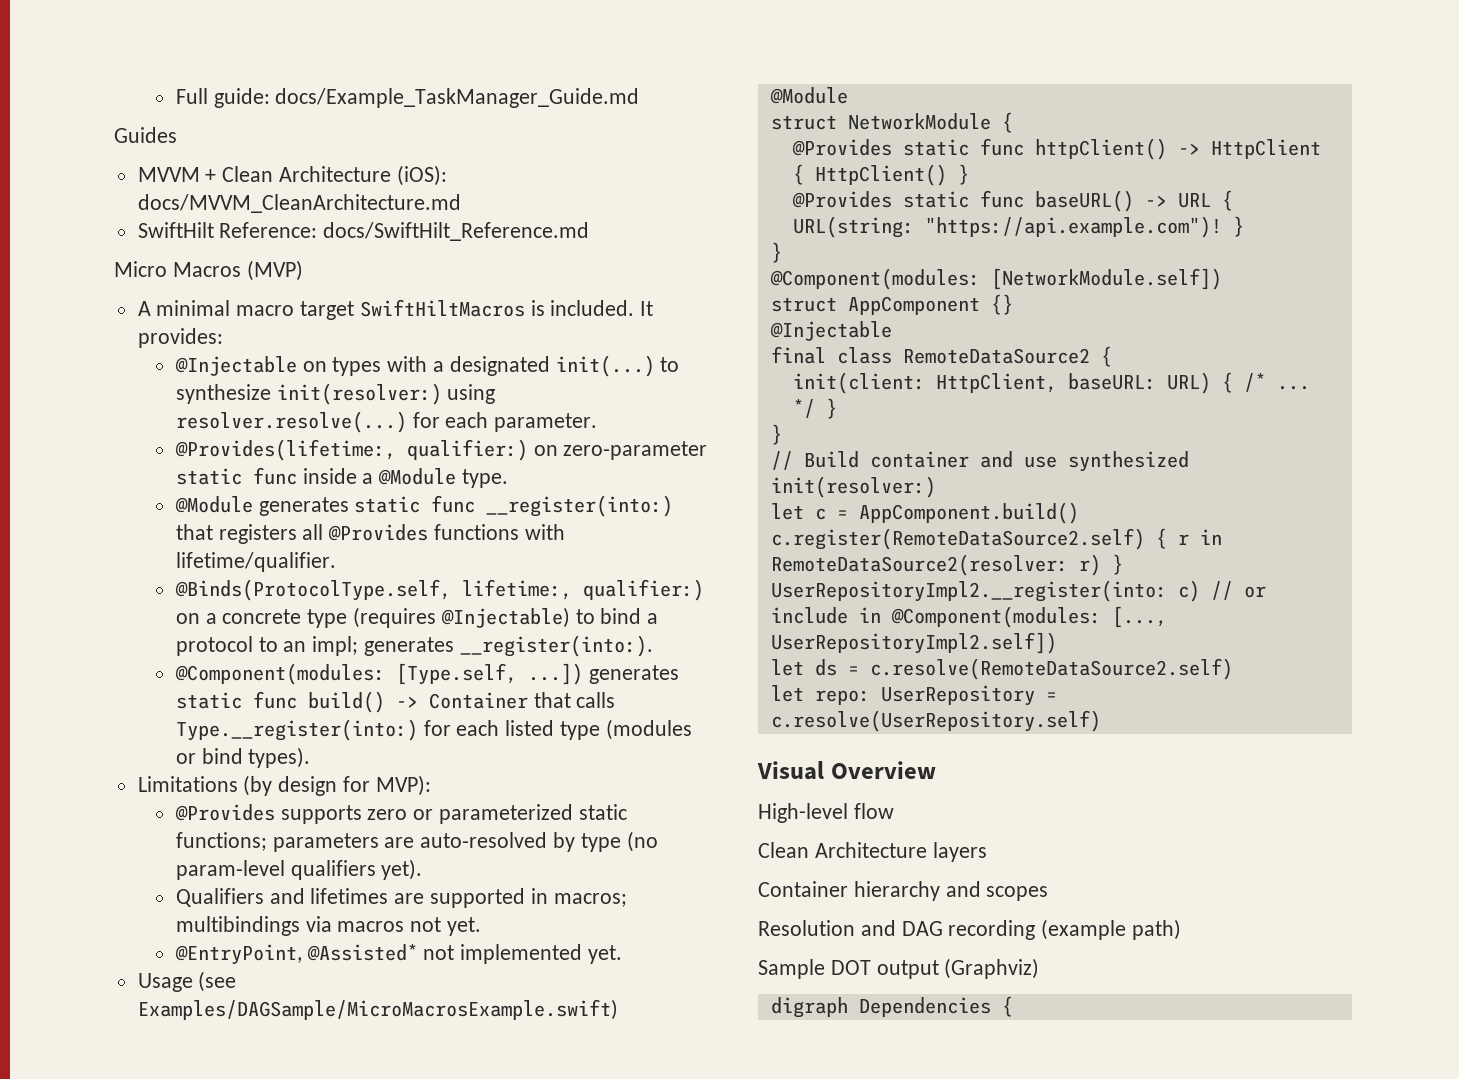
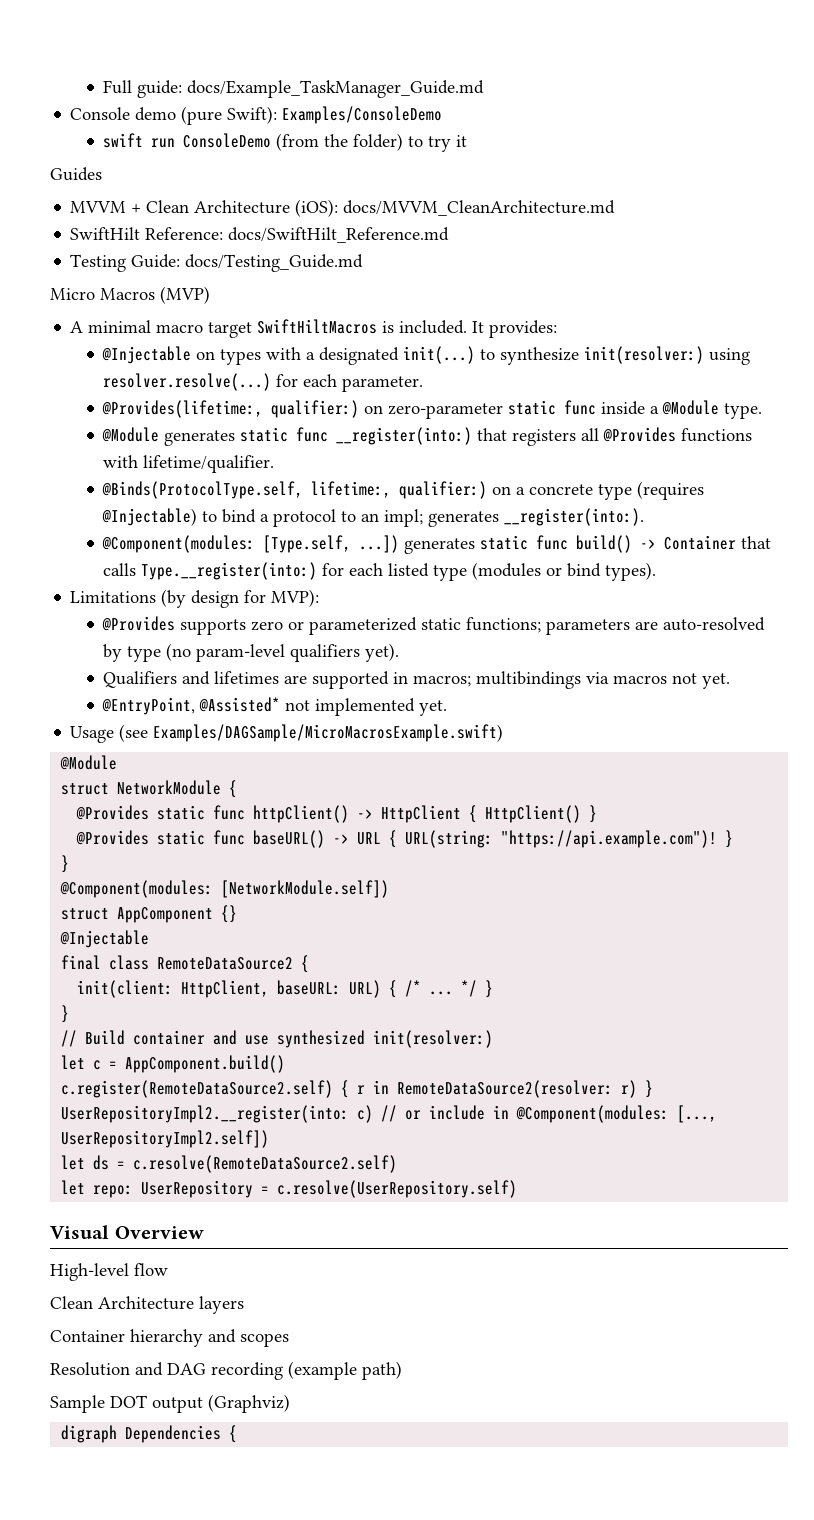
(640, 98) none -> [70,106,443,125] [103,133,468,152] // Console demo (pure Swift): Examples/ConsoleDemo // swift run ConsoleDemo (from the folder) to try it
(590, 231) none -> [70,254,364,272] // Testing Guide: docs/Testing_Guide.md

